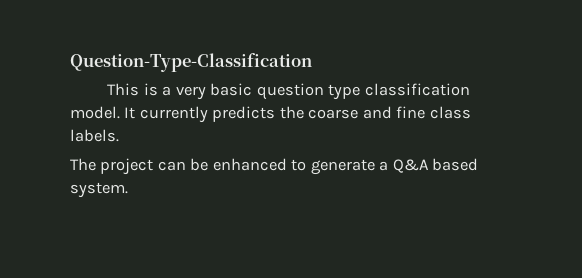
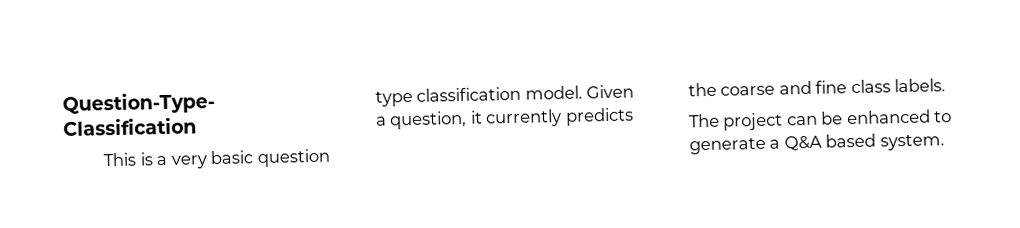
[124,107,136,119] It -> [586,84,635,99] [376,110,483,130] Given a question, it

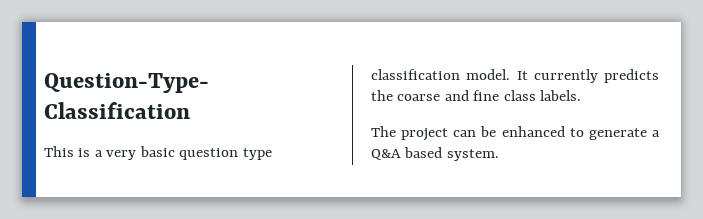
[586,84,635,99] [376,110,483,130] Given a question, it -> [516,71,528,80] It

